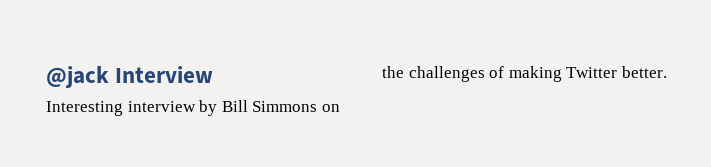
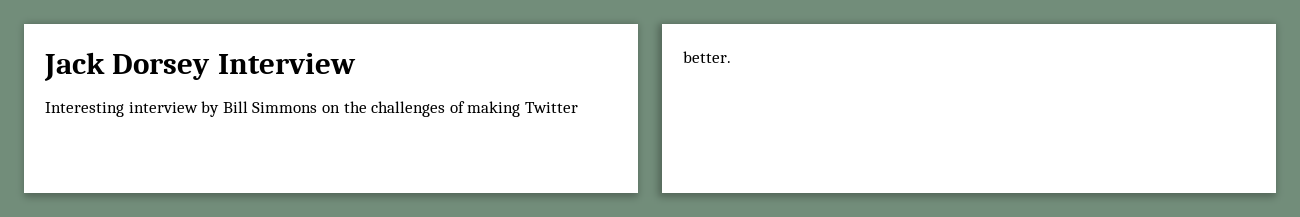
[46,66,109,88] @jack -> [44,52,211,81] Jack Dorsey

